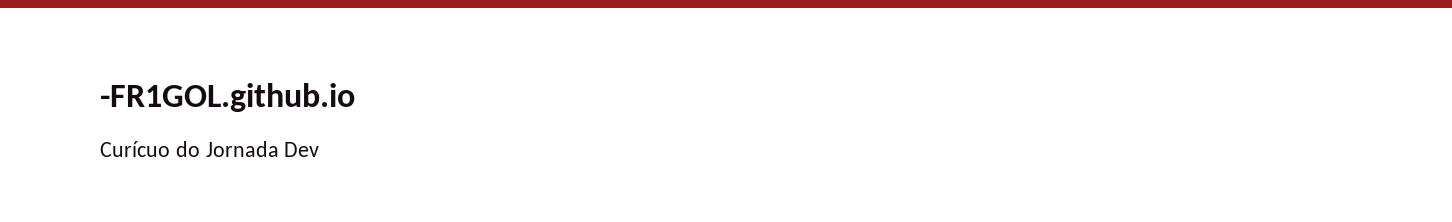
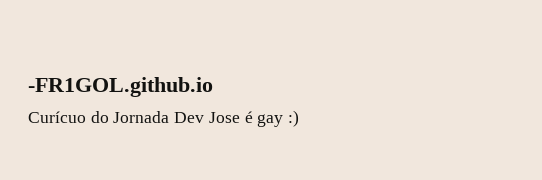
(320, 149) none -> [208,110,300,127] Jose é gay :)

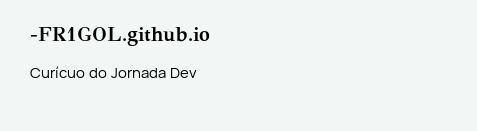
[208,110,300,127] Jose é gay :) -> (198, 73) none

